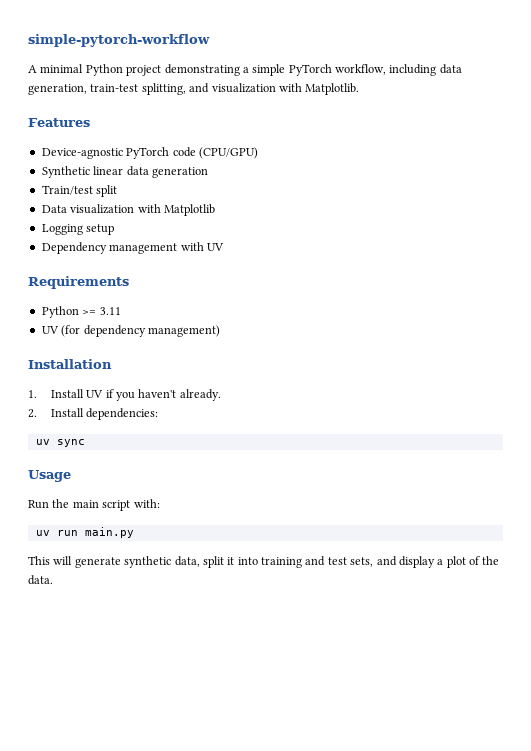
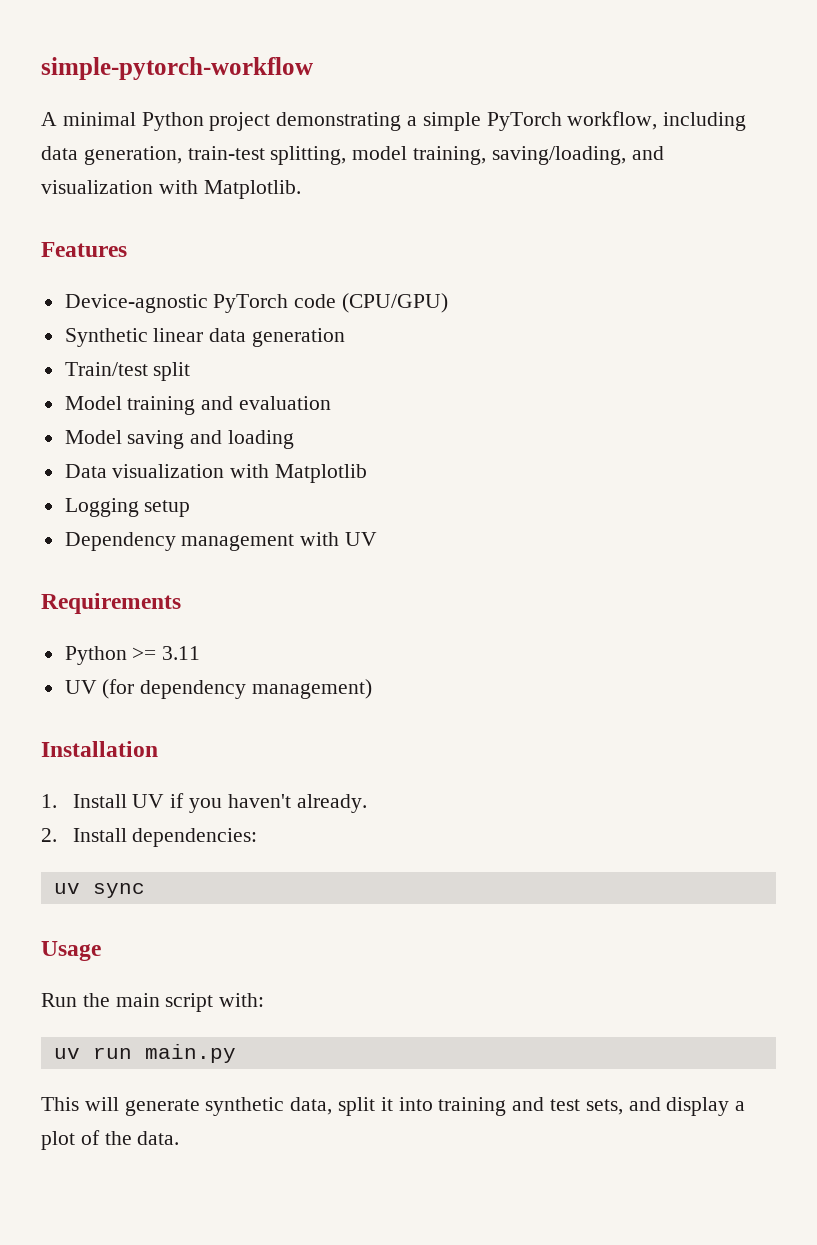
(186, 89) none -> [352,146,626,165] model training, saving/loading,
(118, 191) none -> [64,396,332,415] [64,430,295,449] // Model training and evaluation // Model saving and loading

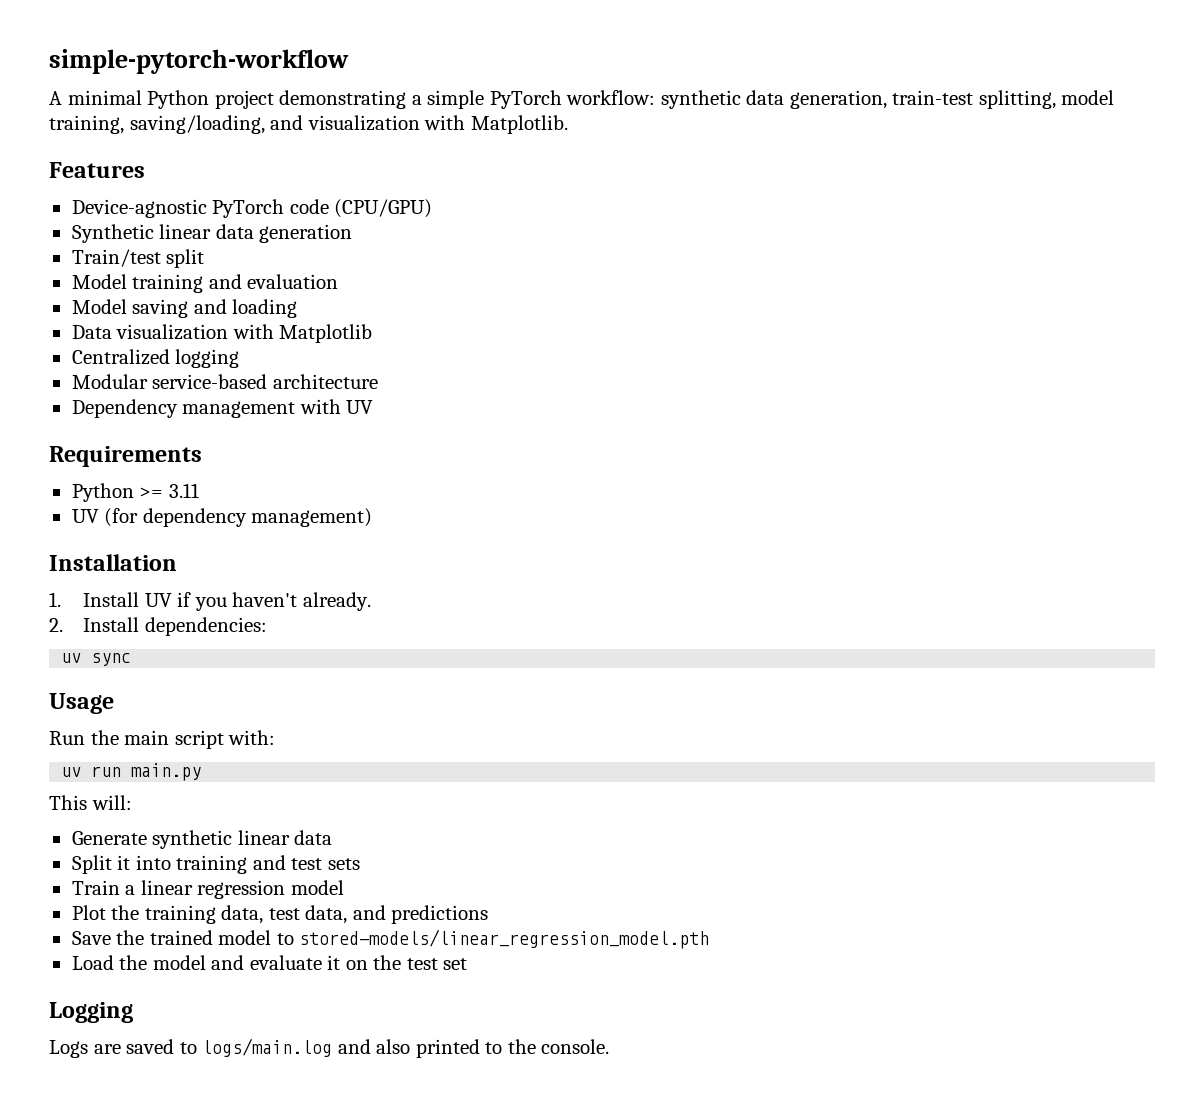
[567,111,747,131] workflow, including -> [566,90,741,109] workflow: synthetic
[64,498,191,517] Logging setup -> [71,349,240,368] [71,374,378,389] Centralized logging // Modular service-based architecture
[84,1097,376,1116] will generate synthetic data, split -> [91,795,132,810] [71,830,333,849] [71,855,112,874] will: // Generate synthetic linear data // Split
[585,1097,746,1116] [41,1130,180,1150] sets, and display a plot of the data. -> [327,858,360,870] [71,880,344,899] [71,905,489,924] [71,929,710,949] [71,955,468,970] [49,1002,133,1023] [49,1038,610,1058] sets // Train a linear regression model // Plot the training data, test data, and predictions // Save the trained model to stored-models/linear_regression_model.pth // Load the model and evaluate it on the test set // Logging // Logs are saved to logs/main.log and also printed to the console.

